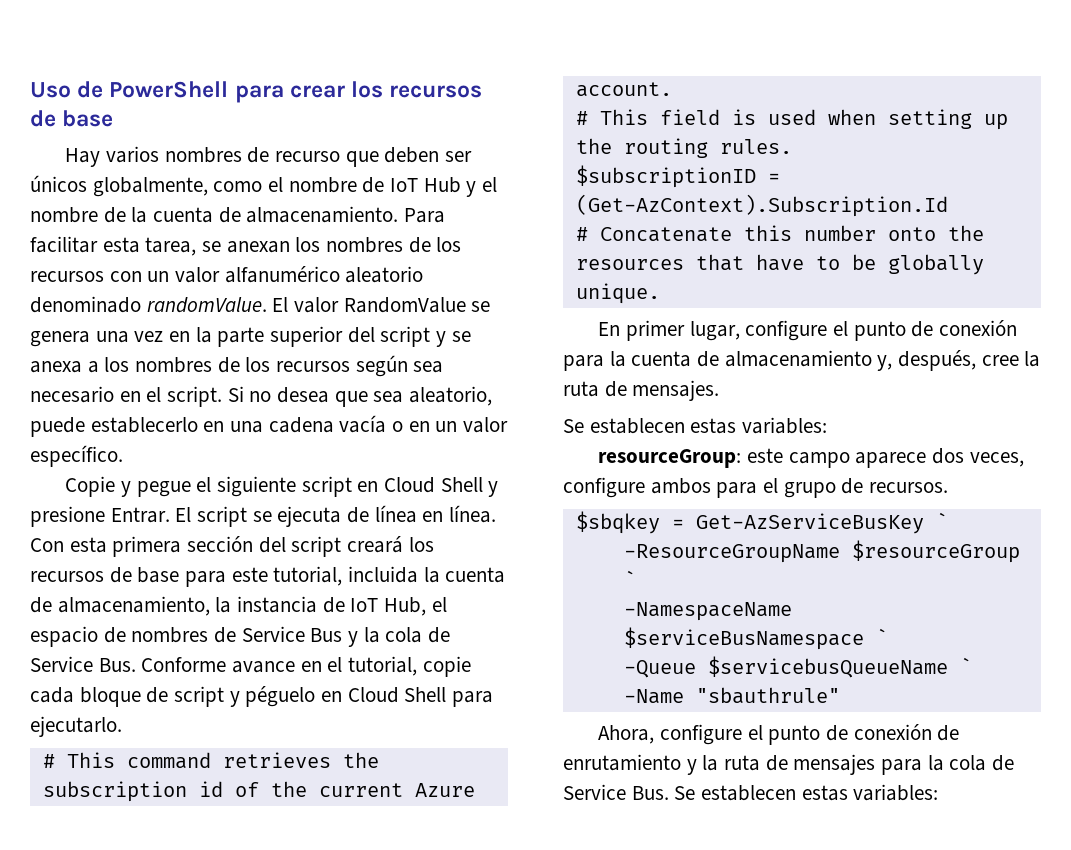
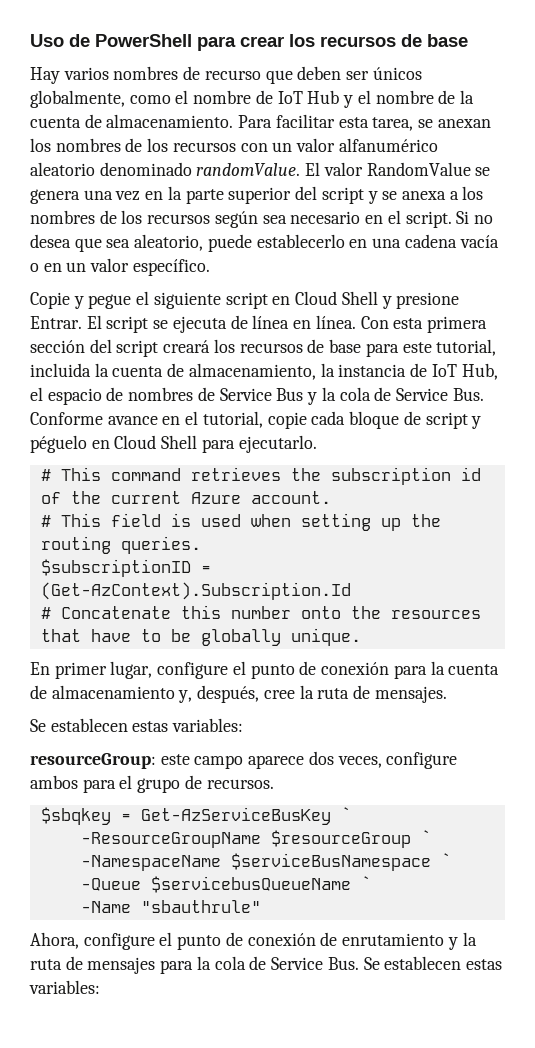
[719,139,792,154] rules. -> [120,536,201,554] queries.

